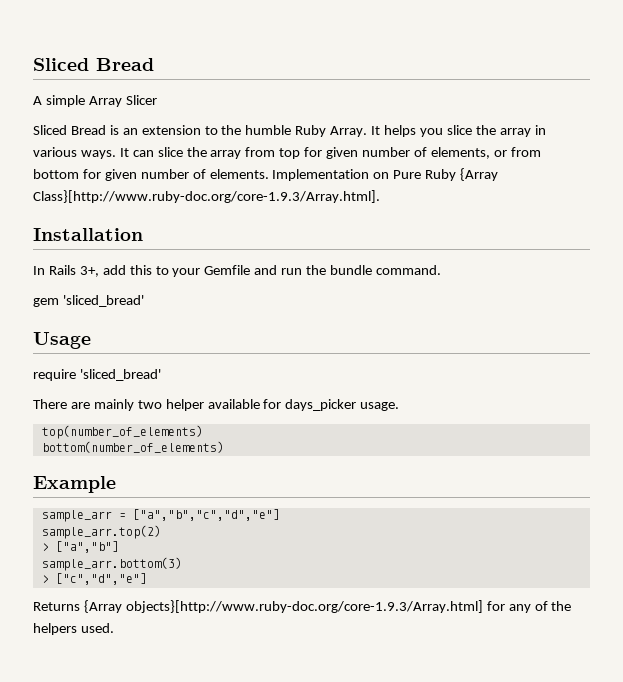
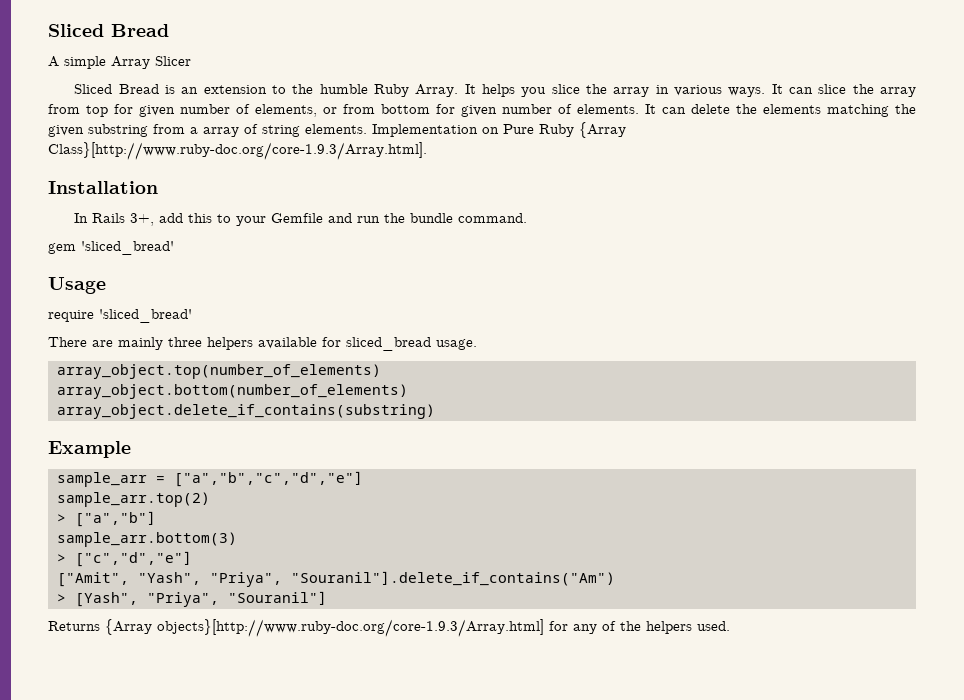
(269, 174) none -> [645,104,916,117] [48,124,367,137] It can delete the elements matching the given substring from a array of string elements.
[137,399,204,411] two helper -> [168,337,253,350] three helpers
[285,399,357,411] days_picker -> [346,337,431,351] sliced_bread
[41,425,203,439] [41,441,224,453] top(number_of_elements) // bottom(number_of_elements) -> [57,364,381,379] [57,384,408,399] [57,404,435,419] array_object.top(number_of_elements) // array_object.bottom(number_of_elements) // array_object.delete_if_contains(substring)
(147, 579) none -> [57,571,615,587] [57,591,327,607] // ["Amit", "Yash", "Priya", "Souranil"].delete_if_contains("Am") // > [Yash", "Priya", "Souranil"]

